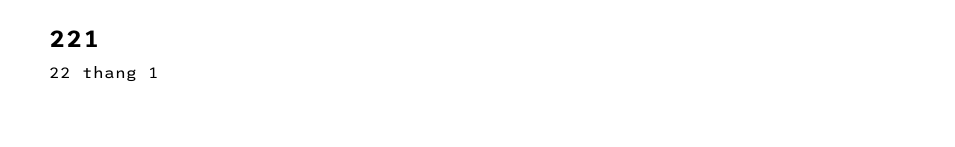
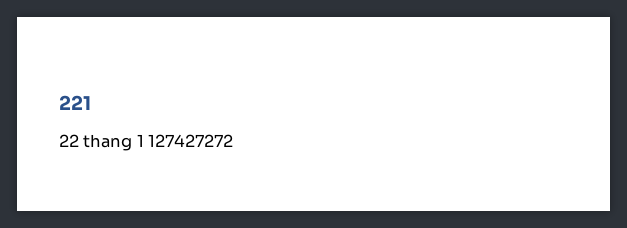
(159, 72) none -> [148,134,234,147] 127427272

